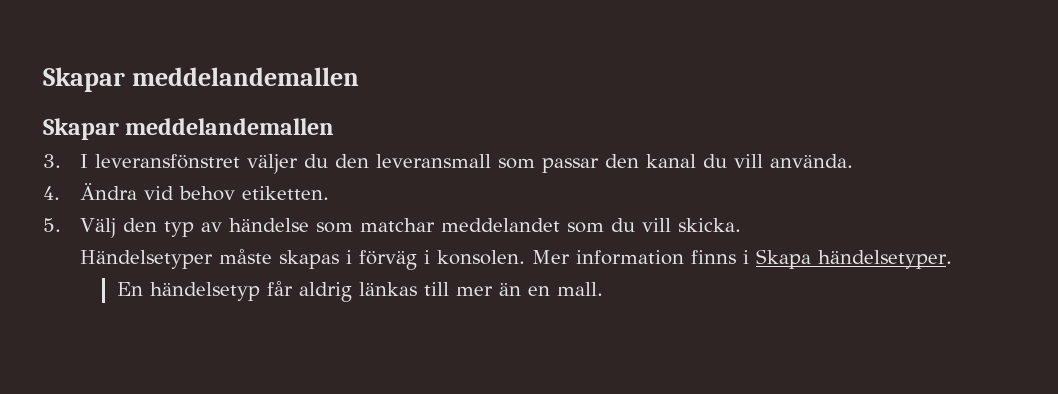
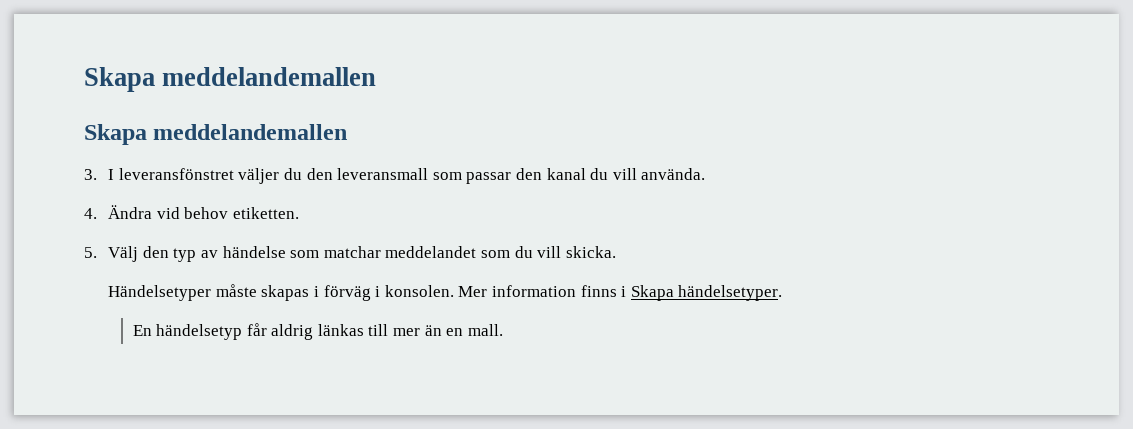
[43,67,359,92] [43,118,119,140] Skapar meddelandemallen // Skapar -> [84,67,377,92] [84,124,147,145] Skapa meddelandemallen // Skapa

